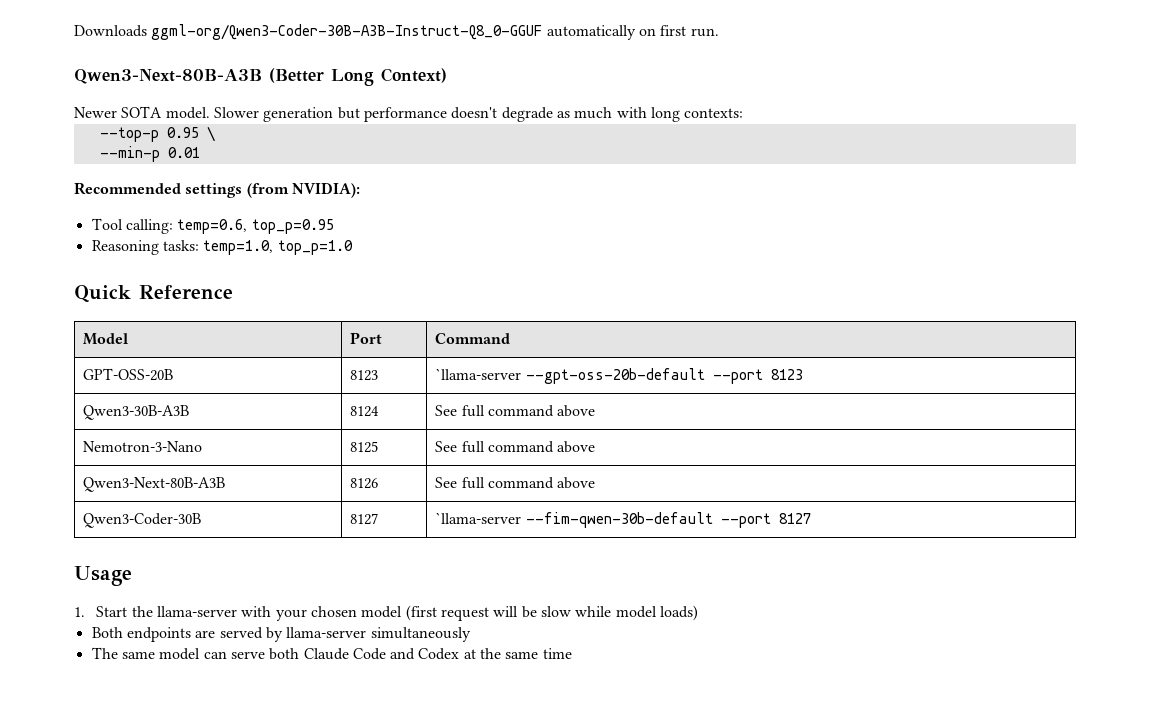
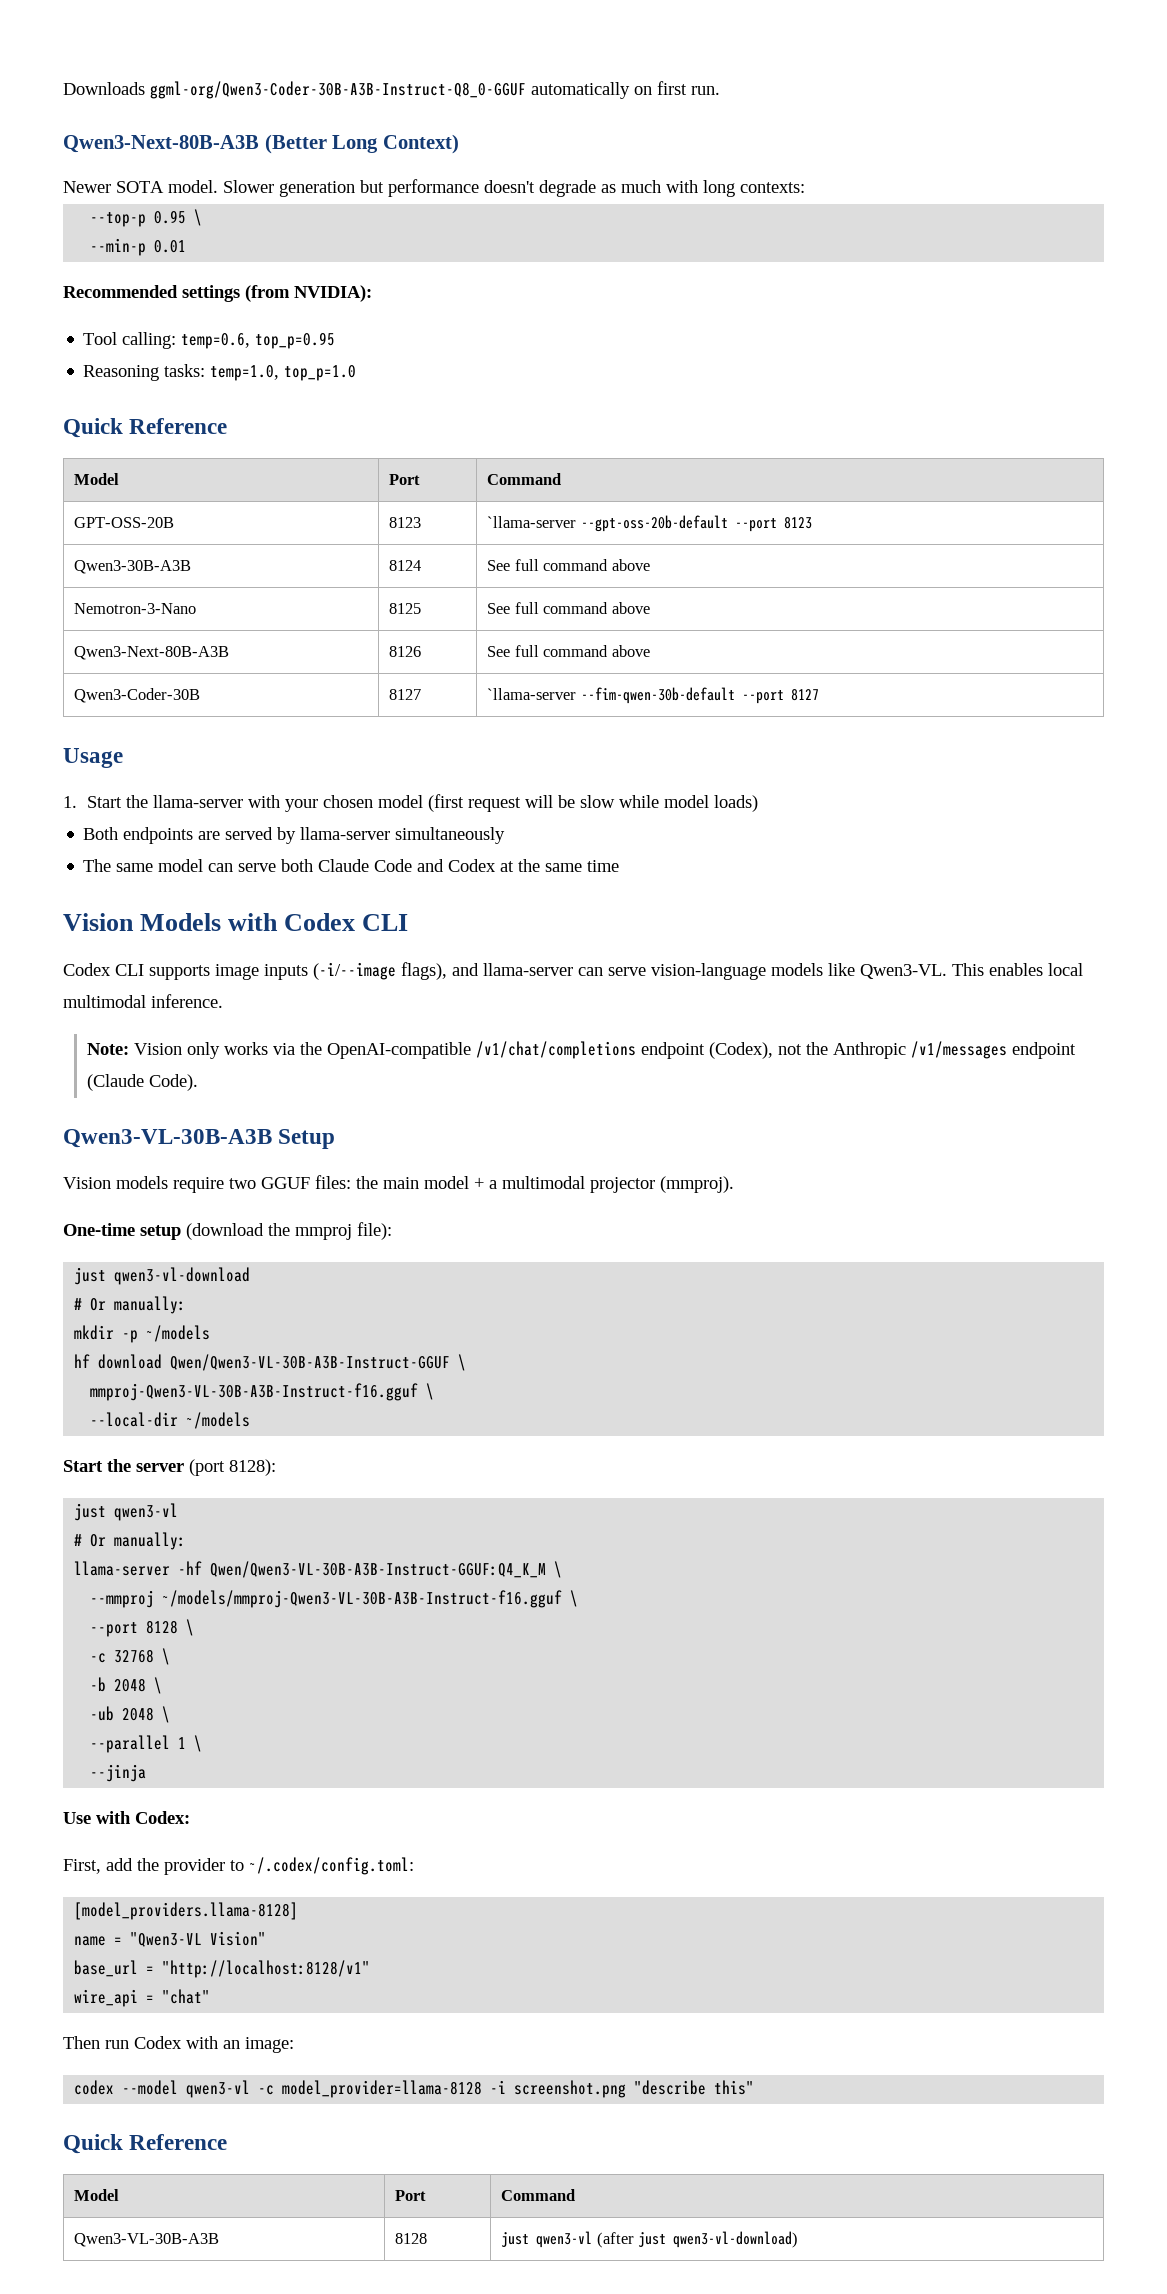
(572, 653) none -> [63,913,409,931] [63,962,1083,980] [63,994,223,1008] [87,1041,1077,1059] [87,1074,199,1091] [63,1129,336,1149] [63,1175,734,1193] [63,1222,392,1240] [74,1267,251,1285] [74,1296,187,1314] [74,1325,211,1343] [74,1354,467,1371] [90,1383,435,1401] [90,1412,251,1429] [63,1459,276,1476] [74,1503,179,1521] [74,1532,187,1550] [74,1561,563,1578] [90,1590,579,1608] [90,1619,195,1637] [90,1648,171,1665] [90,1677,163,1694] [90,1706,171,1723] [90,1735,203,1753] [90,1764,147,1782] [63,1811,190,1824] [63,1857,414,1875] [74,1902,299,1920] [74,1931,267,1947] [74,1960,371,1978] [74,1989,211,2007] [63,2036,294,2053] [74,2080,755,2098] [63,2134,228,2154] [74,2189,120,2201] [395,2190,427,2201] [501,2189,576,2201] [74,2233,220,2247] [395,2233,428,2244] [501,2231,799,2248] // Vision Models with Codex CLI // Codex CLI supports image inputs (-i/--image flags), and llama-server can serve vision-language models like Qwen3-VL. This enables local multimodal inference. // Note: Vision only works via the OpenAI-compatible /v1/chat/completions endpoint (Codex), not the Anthropic /v1/messages endpoint (Claude Code). // Qwen3-VL-30B-A3B Setup // Vision models require two GGUF files: the main model + a multimodal projector (mmproj). // One-time setup (download the mmproj file): // just qwen3-vl-download // # Or manually: // mkdir -p ~/models // hf download Qwen/Qwen3-VL-30B-A3B-Instruct-GGUF \ // mmproj-Qwen3-VL-30B-A3B-Instruct-f16.gguf \ // --local-dir ~/models // Start the server (port 8128): // just qwen3-vl // # Or manually: // llama-server -hf Qwen/Qwen3-VL-30B-A3B-Instruct-GGUF:Q4_K_M \ // --mmproj ~/models/mmproj-Qwen3-VL-30B-A3B-Instruct-f16.gguf \ // --port 8128 \ // -c 32768 \ // -b 2048 \ // -ub 2048 \ // --parallel 1 \ // --jinja // Use with Codex: // First, add the provider to ~/.codex/config.toml: // [model_providers.llama-8128] // name = "Qwen3-VL Vision" // base_url = "http://localhost:8128/v1" // wire_api = "chat" // Then run Codex with an image: // codex --model qwen3-vl -c model_provider=llama-8128 -i screenshot.png "describe this" // Quick Reference // Model | Port | Command // Qwen3-VL-30B-A3B | 8128 | just qwen3-vl (after just qwen3-vl-download)

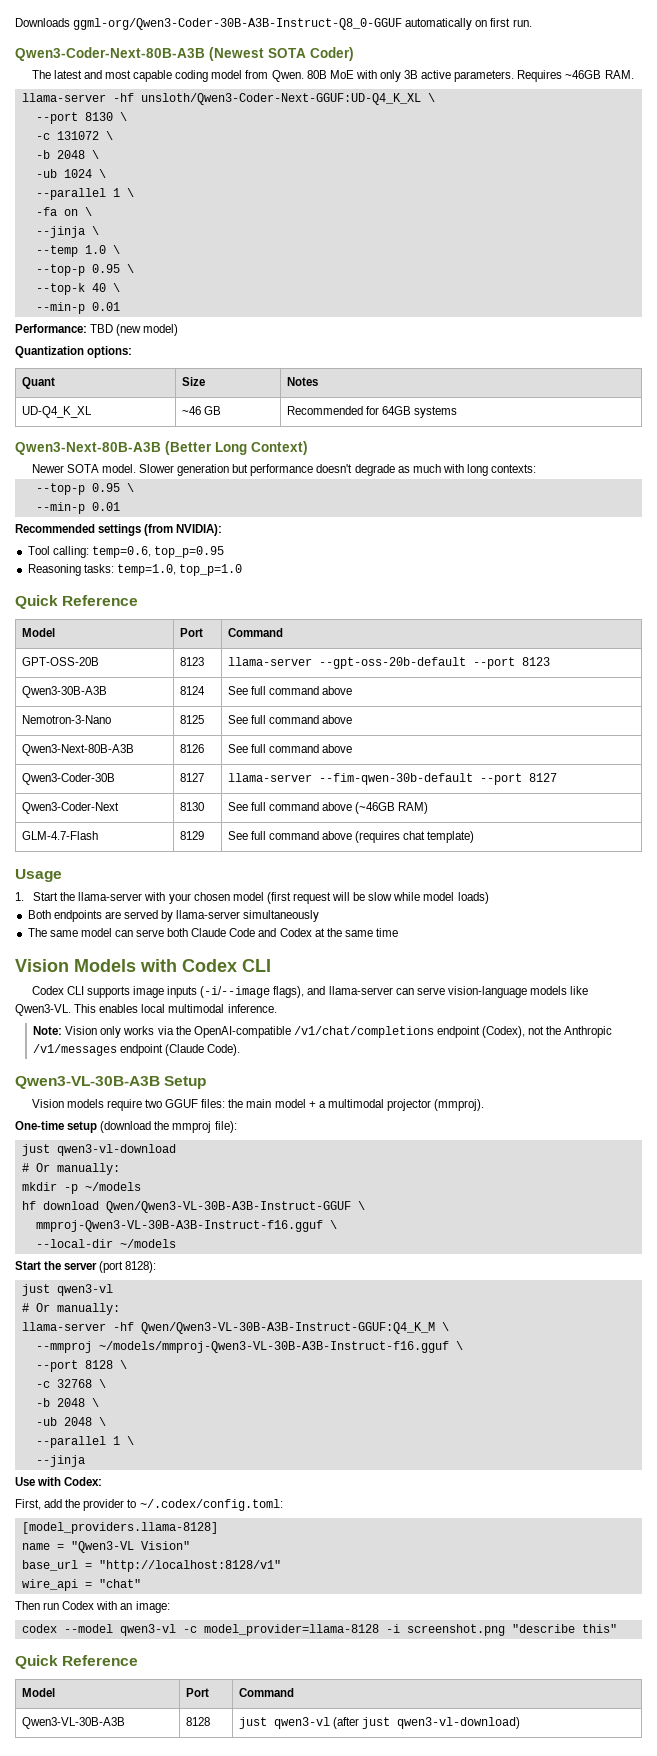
(720, 90) none -> [15,47,354,61] [31,70,634,82] [21,93,435,105] [35,112,127,124] [35,131,113,140] [35,150,99,159] [35,169,106,178] [35,188,134,200] [35,207,92,216] [35,226,99,238] [35,245,120,257] [35,264,134,276] [35,283,120,295] [35,302,120,314] [15,324,179,336] [15,346,133,358] [21,377,55,389] [181,377,205,386] [286,377,318,386] [21,406,92,418] [181,406,221,415] [286,406,457,418] // Qwen3-Coder-Next-80B-A3B (Newest SOTA Coder) // The latest and most capable coding model from Qwen. 80B MoE with only 3B active parameters. Requires ~46GB RAM. // llama-server -hf unsloth/Qwen3-Coder-Next-GGUF:UD-Q4_K_XL \ // --port 8130 \ // -c 131072 \ // -b 2048 \ // -ub 1024 \ // --parallel 1 \ // -fa on \ // --jinja \ // --temp 1.0 \ // --top-p 0.95 \ // --top-k 40 \ // --min-p 0.01 // Performance: TBD (new model) // Quantization options: // Quant | Size | Notes // UD-Q4_K_XL | ~46 GB | Recommended for 64GB systems
[487,516,577,528] `llama-server -> [227,657,312,666] llama-server
[487,688,577,700] `llama-server -> [227,773,312,782] llama-server
(819, 695) none -> [21,802,119,814] [179,802,204,811] [227,802,429,814] [21,831,98,840] [179,831,204,840] [227,831,475,843] // Qwen3-Coder-Next | 8130 | See full command above (~46GB RAM) // GLM-4.7-Flash | 8129 | See full command above (requires chat template)

